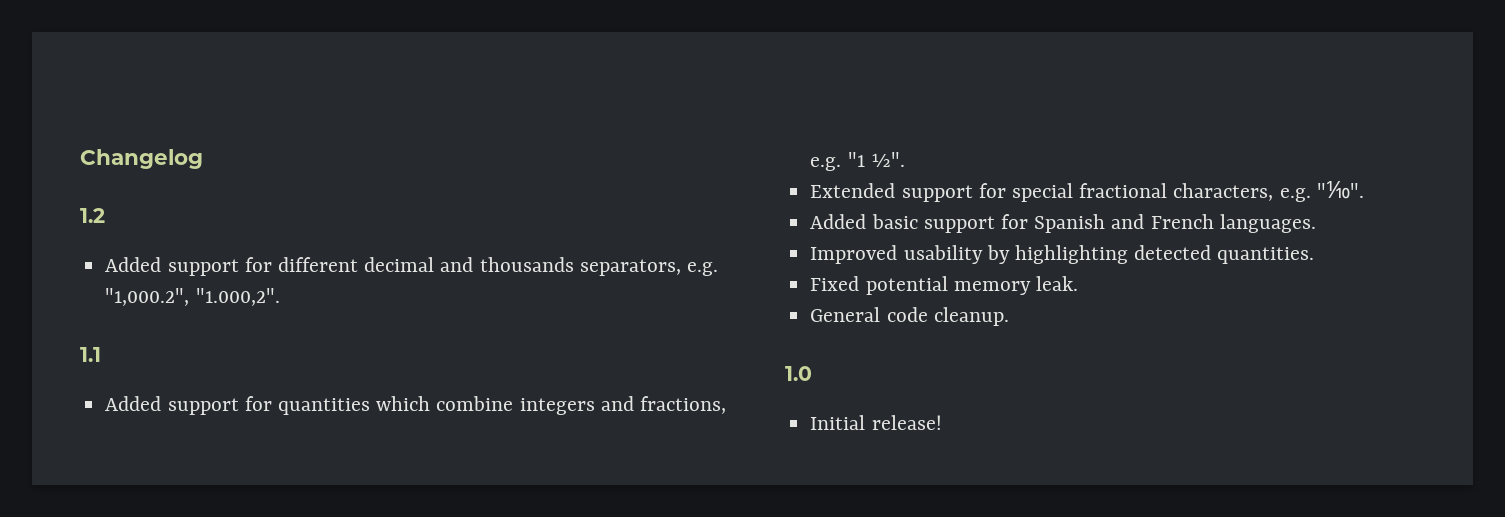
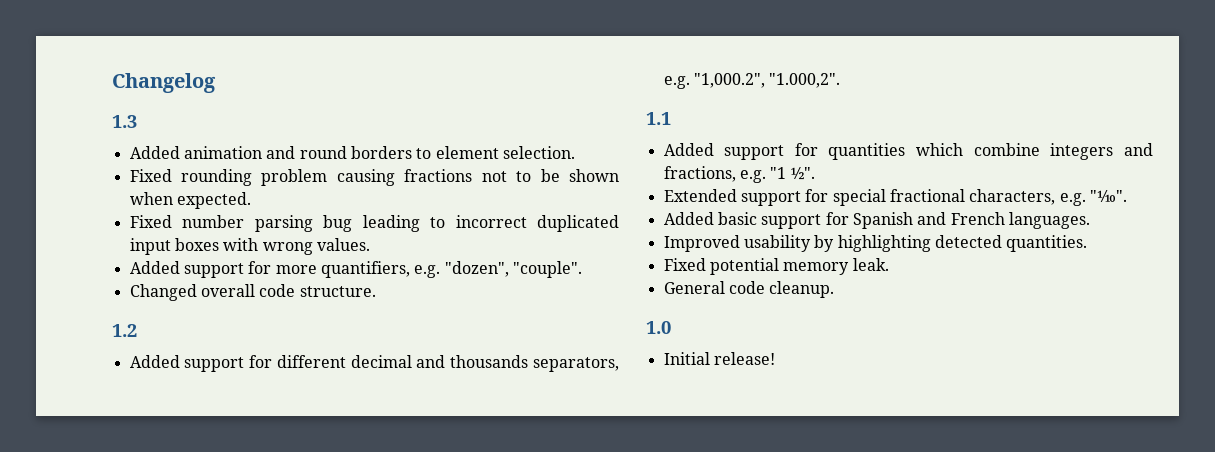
(203, 159) none -> [112,115,137,128] [129,146,575,159] [129,169,619,186] [129,192,251,209] [129,215,619,232] [129,238,370,255] [129,261,582,278] [129,284,376,301] // 1.3 // Added animation and round borders to element selection. // Fixed rounding problem causing fractions not to be shown when expected. // Fixed number parsing bug leading to incorrect duplicated input boxes with wrong values. // Added support for more quantifiers, e.g. "dozen", "couple". // Changed overall code structure.

